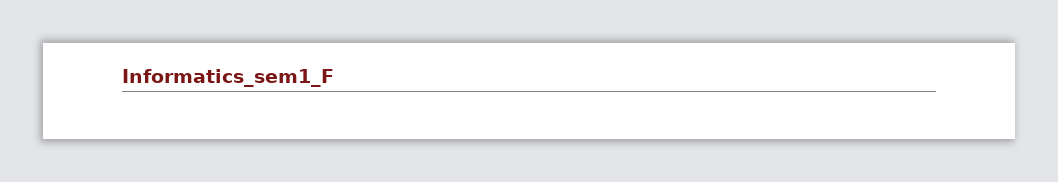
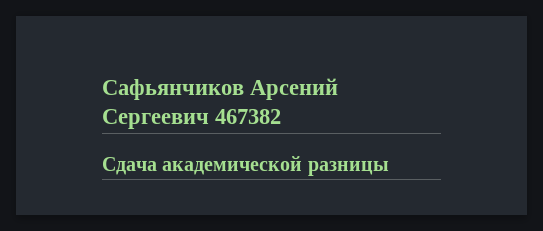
[122,69,334,87] Informatics_sem1_F -> [102,78,339,100] [102,109,282,129] [102,156,389,176] Сафьянчиков Арсений Сергеевич 467382 // Сдача академической разницы

